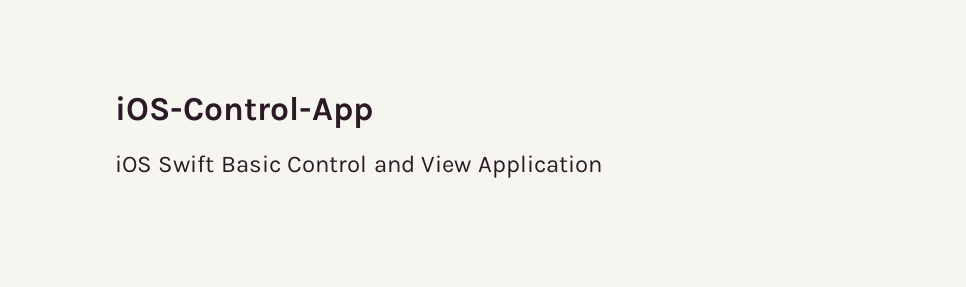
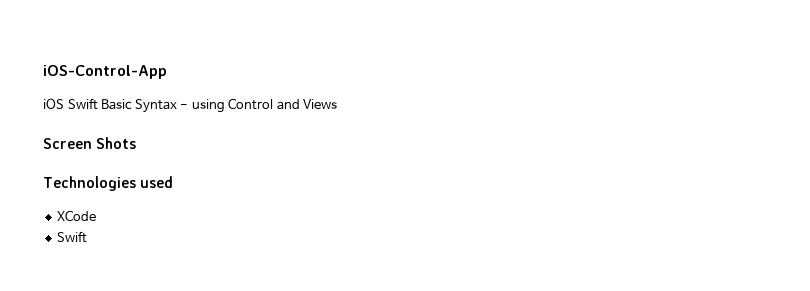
[287,155,602,178] Control and View Application -> [134,98,338,113] [43,137,137,149] [43,176,174,191] [57,210,97,221] [57,231,88,243] Syntax - using Control and Views // Screen Shots // Technologies used // XCode // Swift

